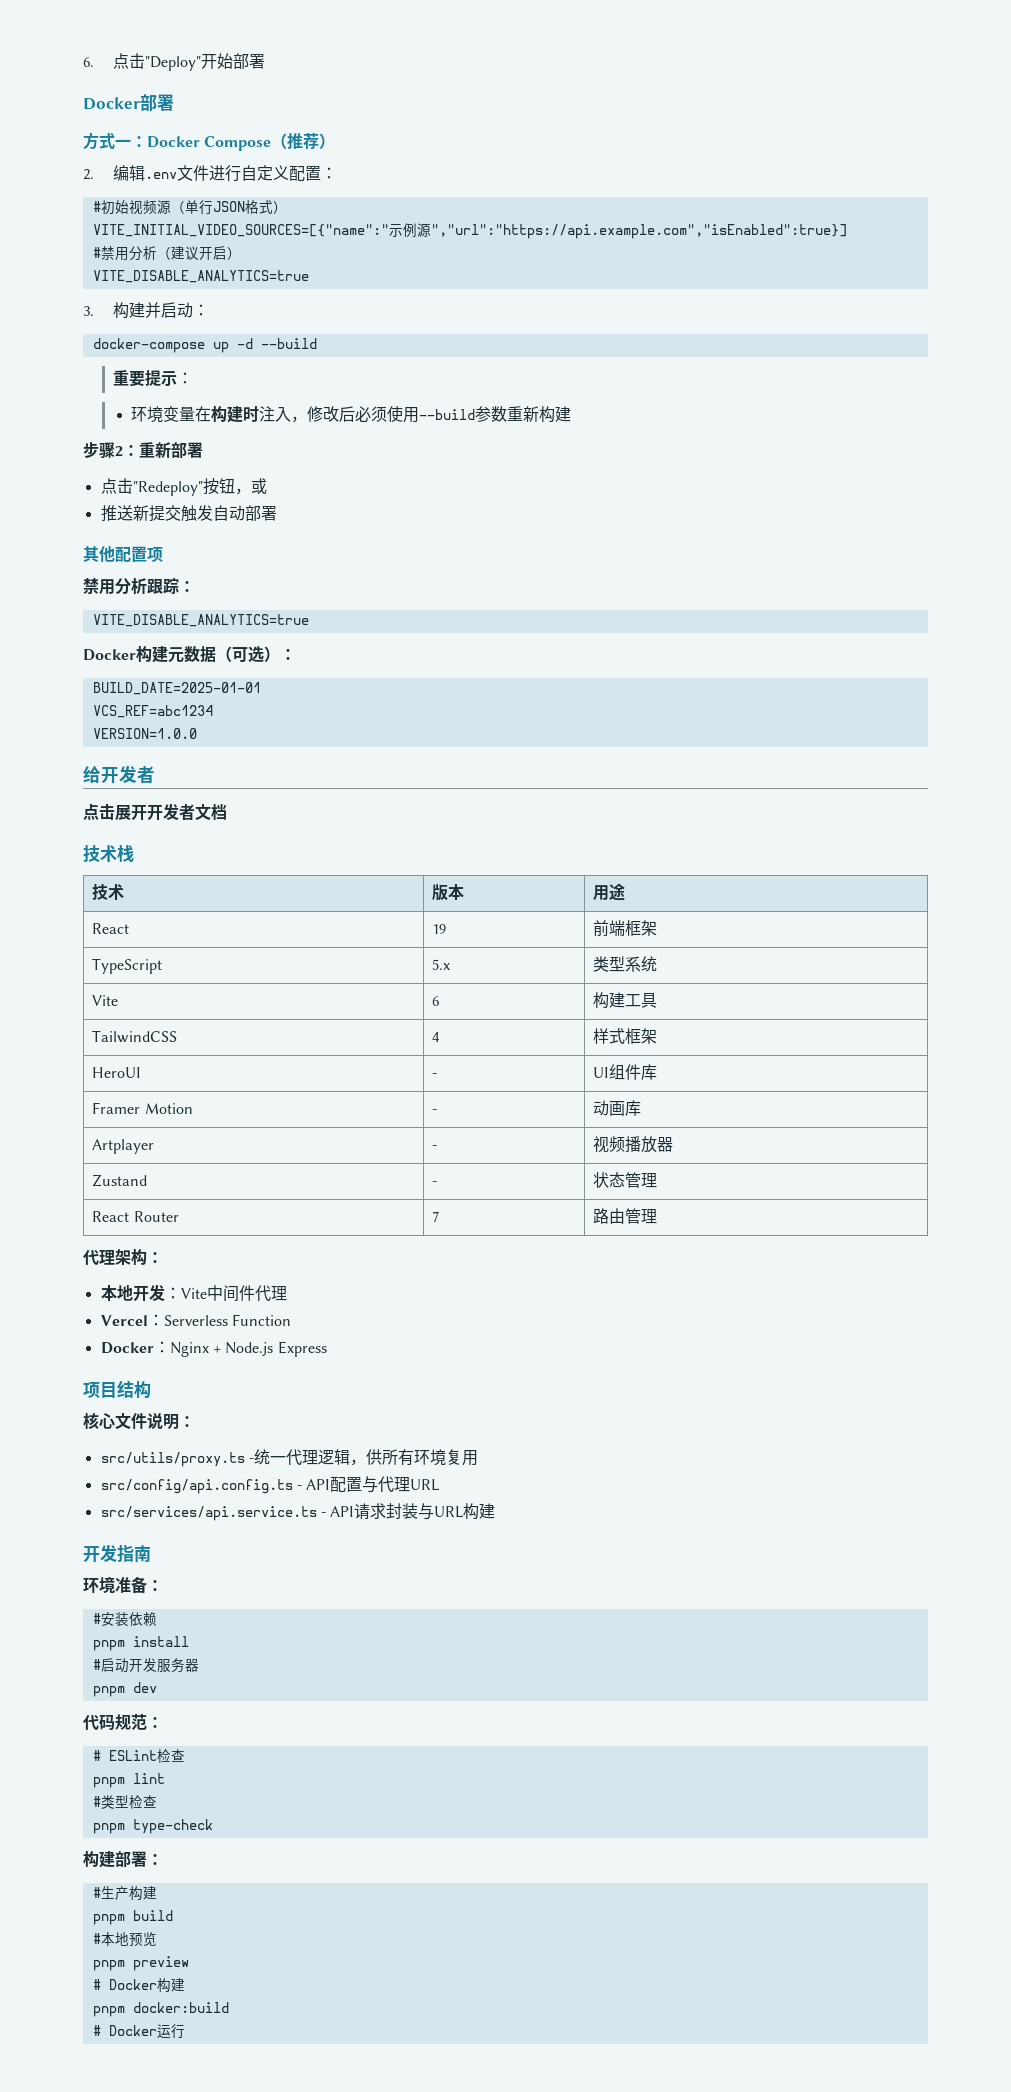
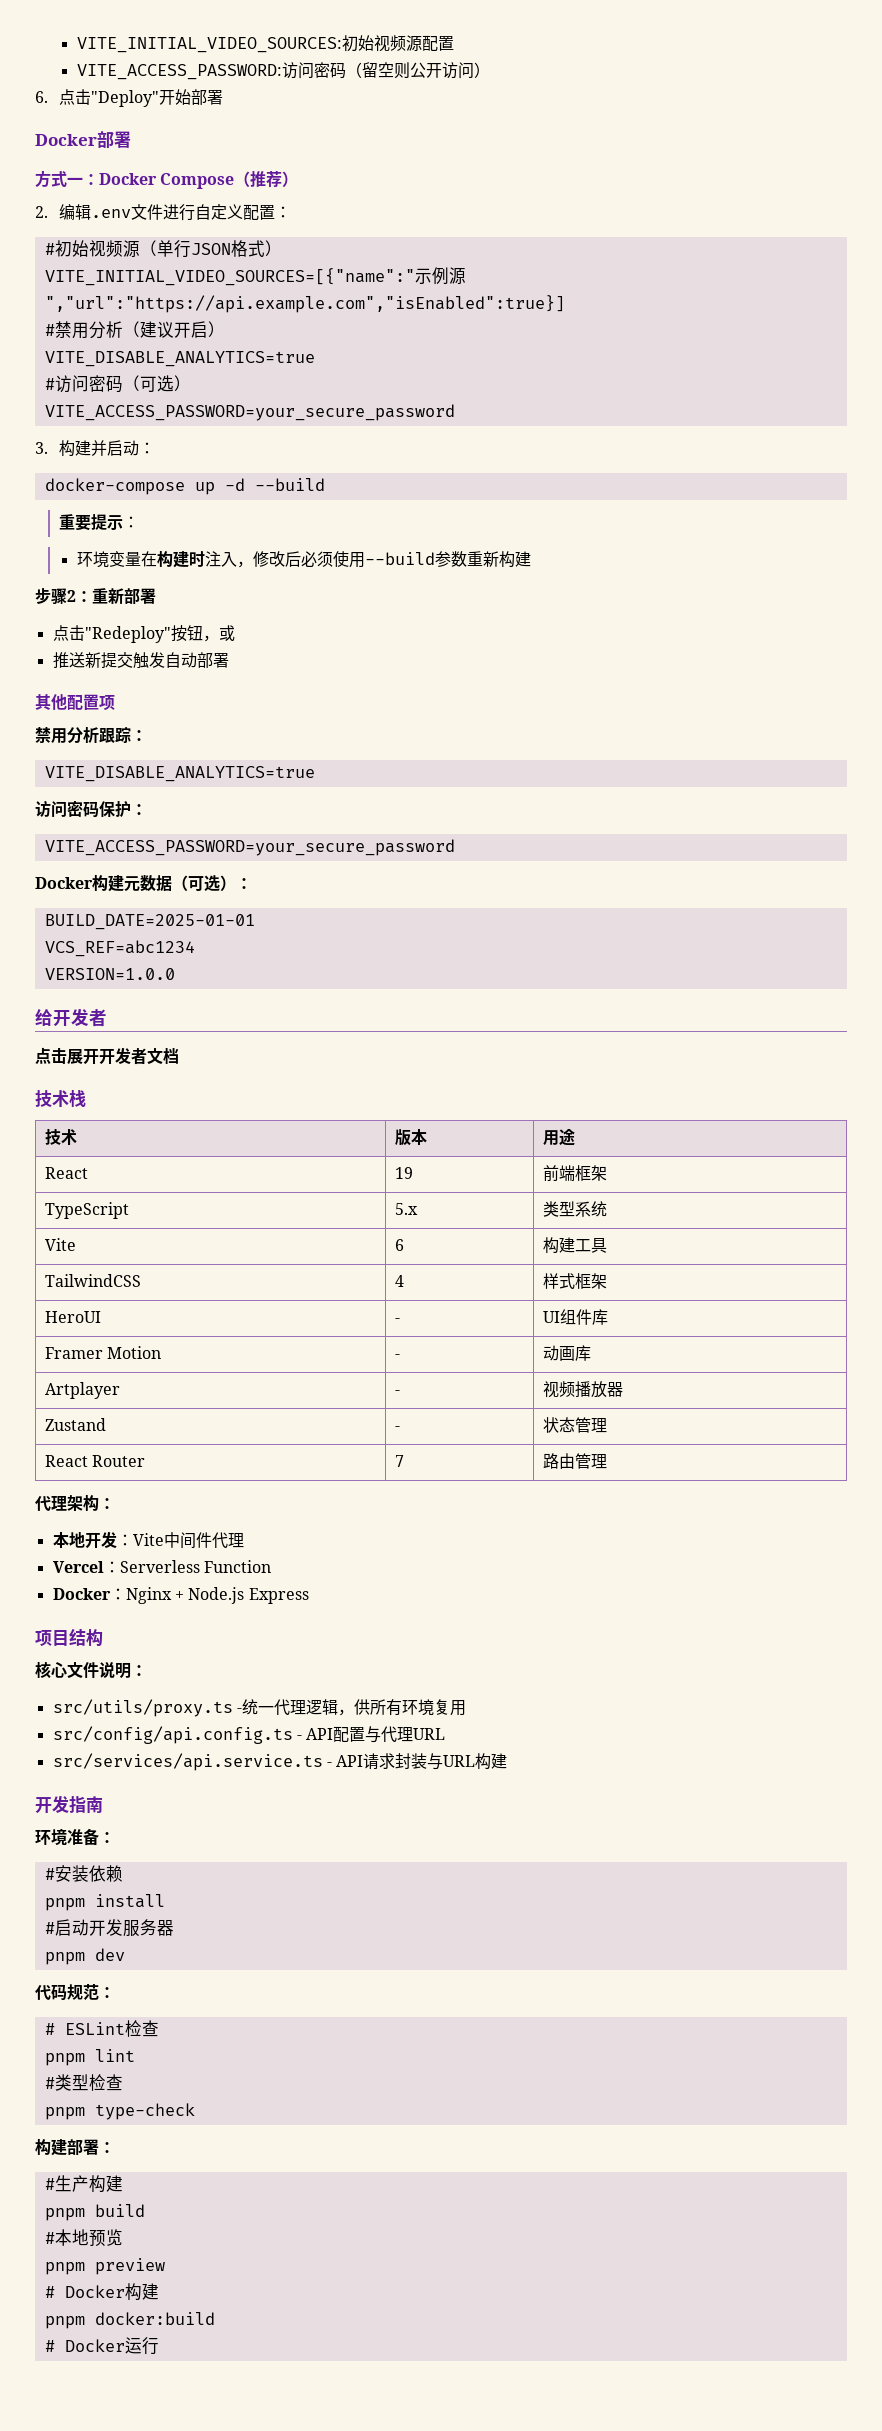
(83, 62) none -> [76,35,454,53] [76,62,490,80] VITE_INITIAL_VIDEO_SOURCES:初始视频源配置 // VITE_ACCESS_PASSWORD:访问密码（留空则公开访问） //
(309, 276) none -> [44,375,191,393] [44,404,455,421] // #访问密码（可选） // VITE_ACCESS_PASSWORD=your_secure_password
(309, 620) none -> [35,800,147,818] [44,839,455,856] // 访问密码保护： // VITE_ACCESS_PASSWORD=your_secure_password

